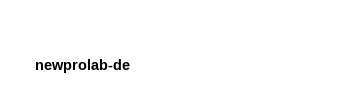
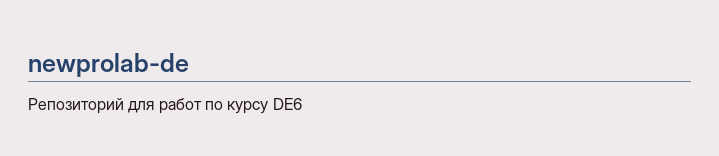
(130, 66) none -> [28,98,302,114] // Репозиторий для работ по курсу DE6

